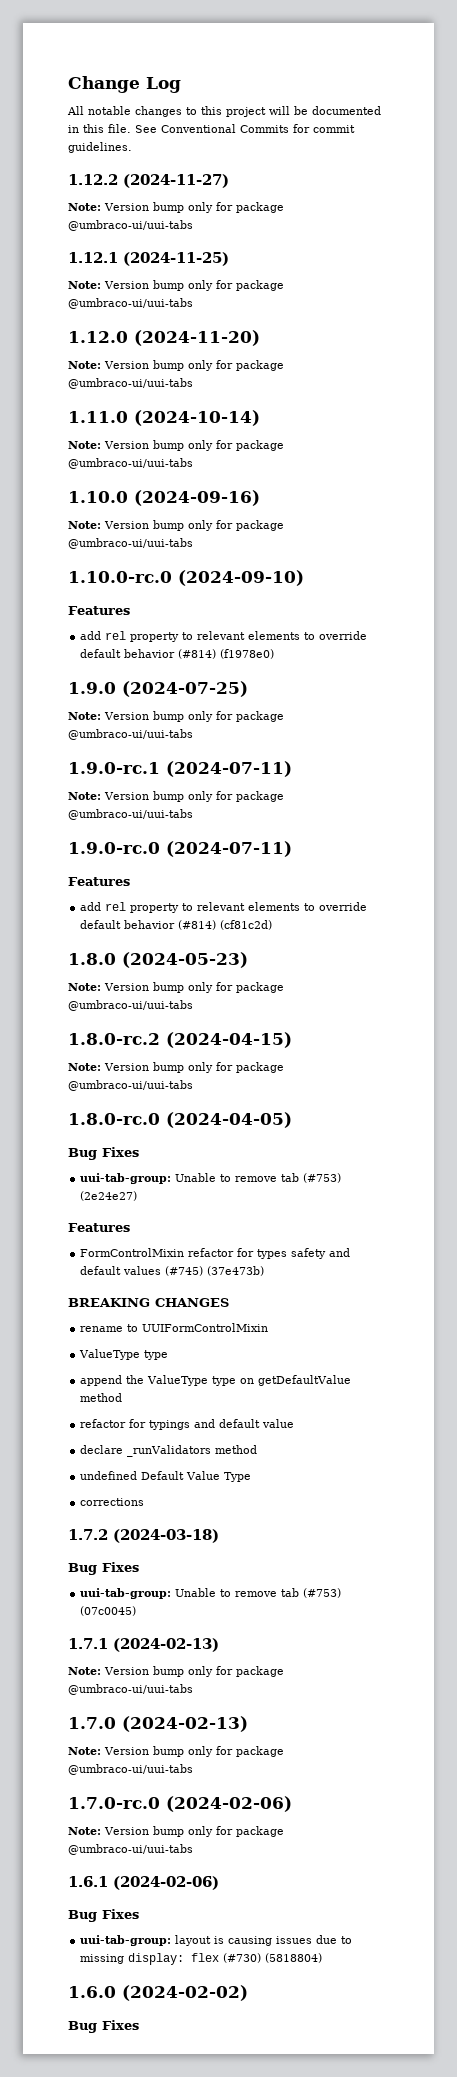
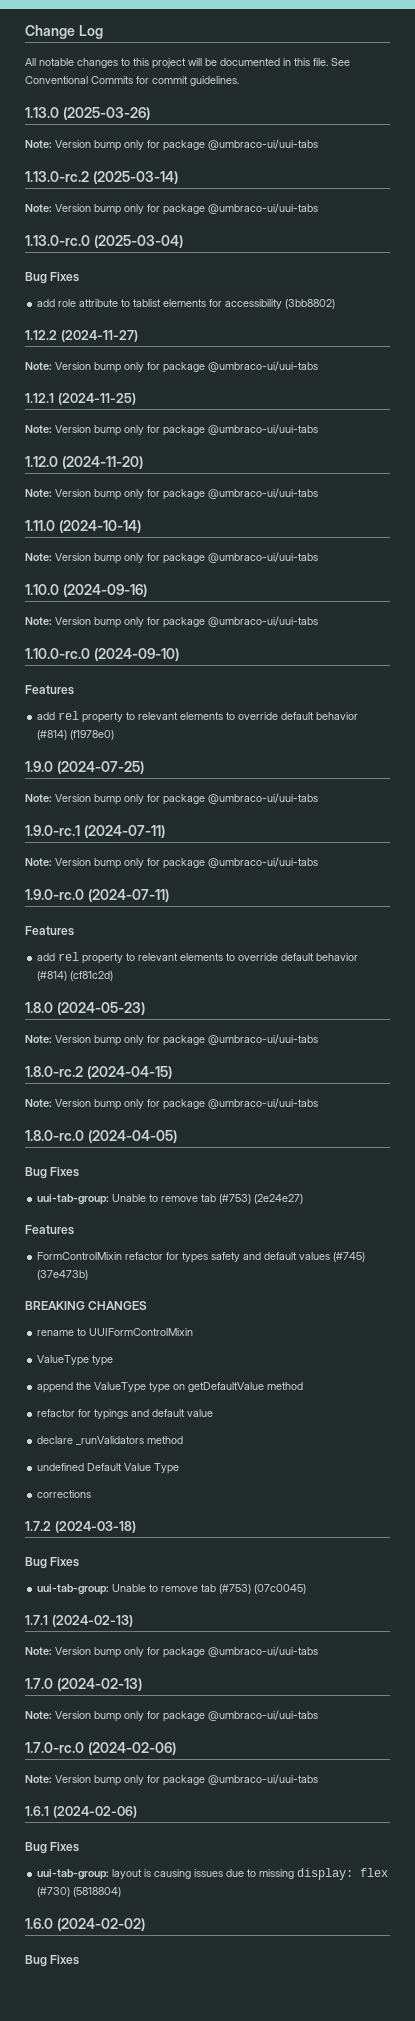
(132, 147) none -> [25,107,150,120] [25,139,318,151] [25,171,178,184] [25,203,318,215] [25,235,183,248] [25,272,80,284] [37,299,336,309] // 1.13.0 (2025-03-26) // Note: Version bump only for package @umbraco-ui/uui-tabs // 1.13.0-rc.2 (2025-03-14) // Note: Version bump only for package @umbraco-ui/uui-tabs // 1.13.0-rc.0 (2025-03-04) // Bug Fixes // add role attribute to tablist elements for accessibility (3bb8802)

